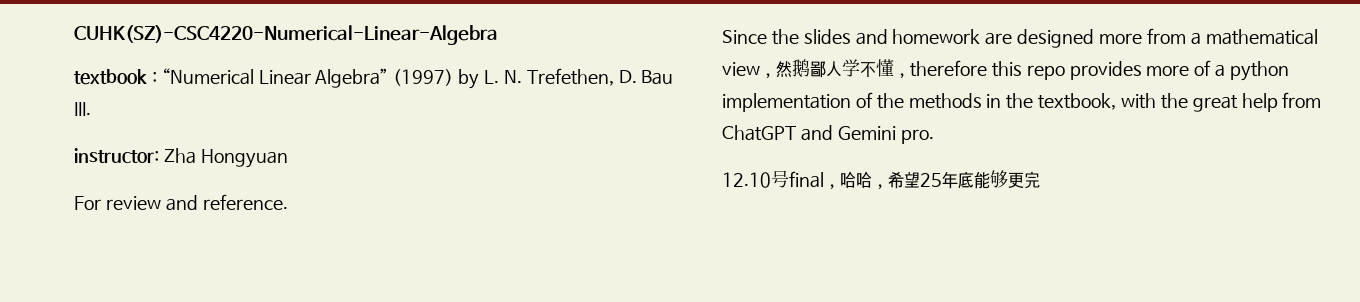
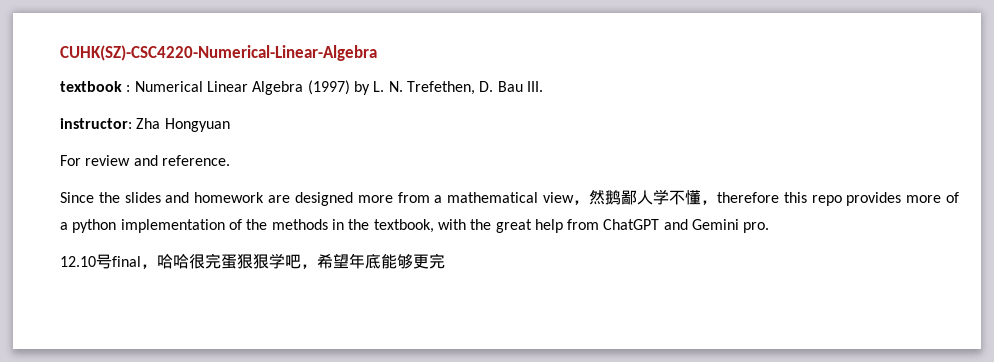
[161,68,389,88] “Numerical Linear Algebra” -> [134,81,304,95] Numerical Linear Algebra
[872,171,942,189] ，希望25 -> [189,253,349,269] 很完蛋狠狠学吧，希望

